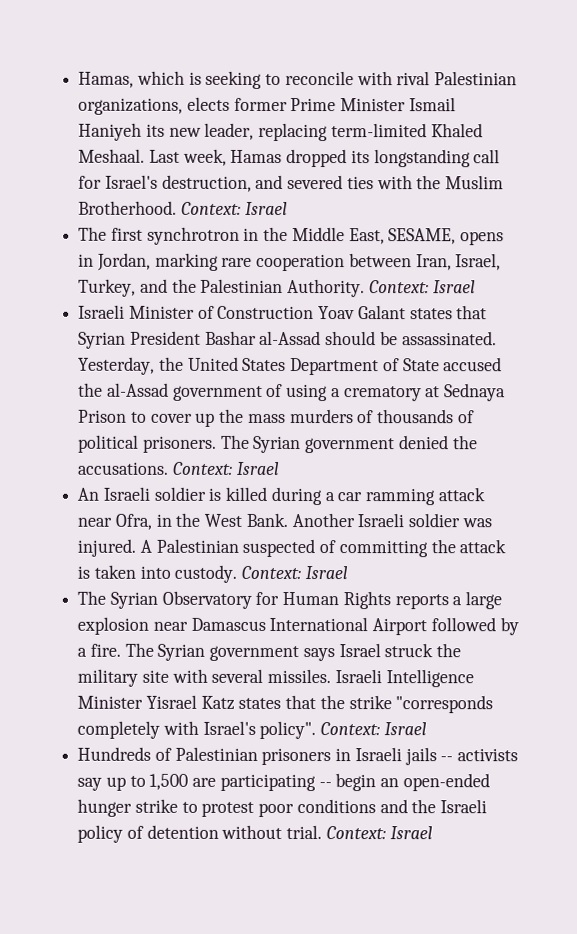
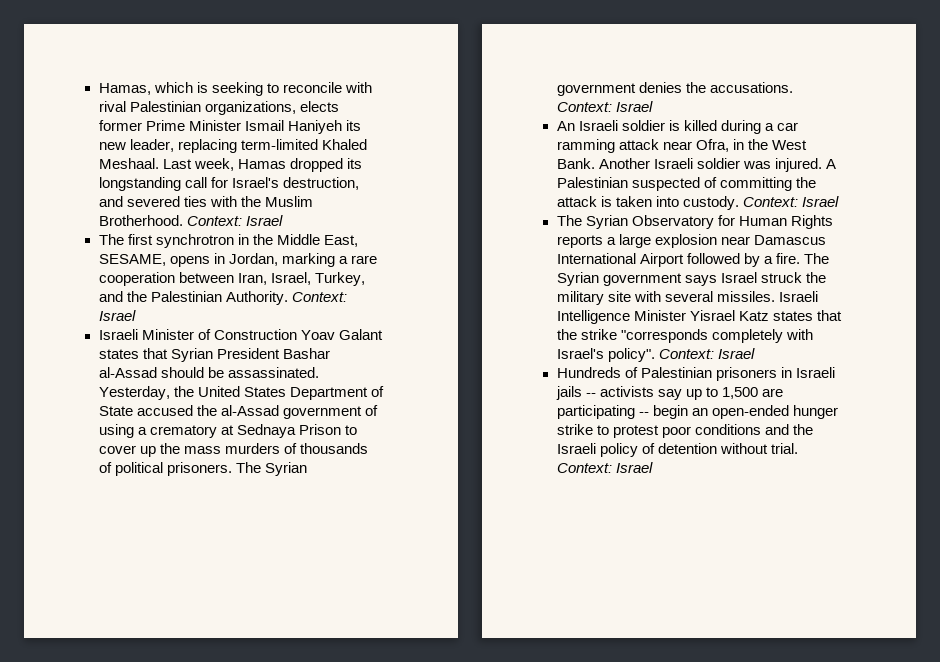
(219, 261) none -> [338,256,348,264] a
[398,435,449,450] denied -> [638,82,682,93] denies

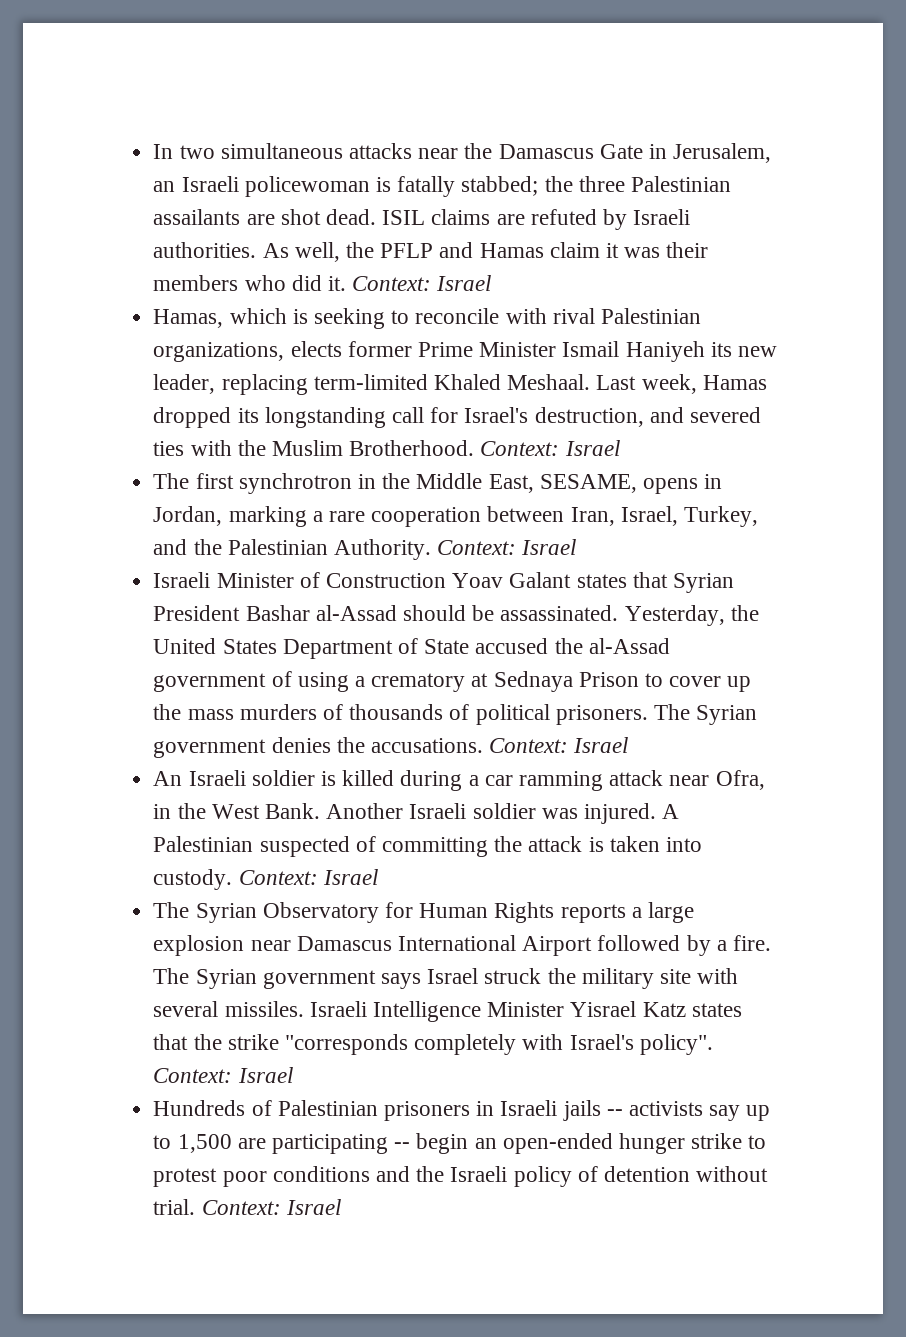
(98, 89) none -> [153,143,772,163] [153,176,731,197] [153,209,691,230] [153,242,709,262] [153,275,492,291] In two simultaneous attacks near the Damascus Gate in Jerusalem, an Israeli policewoman is fatally stabbed; the three Palestinian assailants are shot dead. ISIL claims are refuted by Israeli authorities. As well, the PFLP and Hamas claim it was their members who did it. Context: Israel //

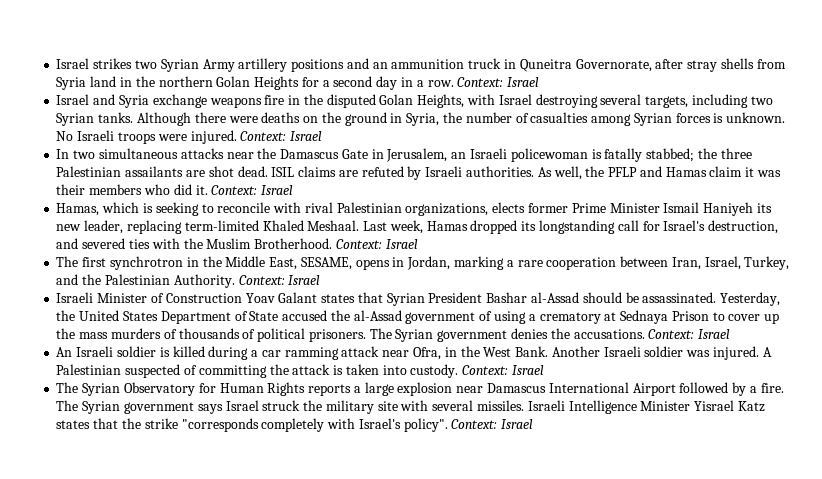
(153, 151) none -> [56,58,786,72] [56,76,540,90] [56,94,773,108] [56,112,786,126] [56,130,323,144] Israel strikes two Syrian Army artillery positions and an ammunition truck in Quneitra Governorate, after stray shells from Syria land in the northern Golan Heights for a second day in a row. Context: Israel // Israel and Syria exchange weapons fire in the disputed Golan Heights, with Israel destroying several targets, including two Syrian tanks. Although there were deaths on the ground in Syria, the number of casualties among Syrian forces is unknown. No Israeli troops were injured. Context: Israel //
[153,1100,771,1121] [153,1133,767,1154] [153,1166,769,1187] [153,1199,341,1215] // Hundreds of Palestinian prisoners in Israeli jails -- activists say up to 1,500 are participating -- begin an open-ended hunger strike to protest poor conditions and the Israeli policy of detention without trial. Context: Israel -> (534, 424) none

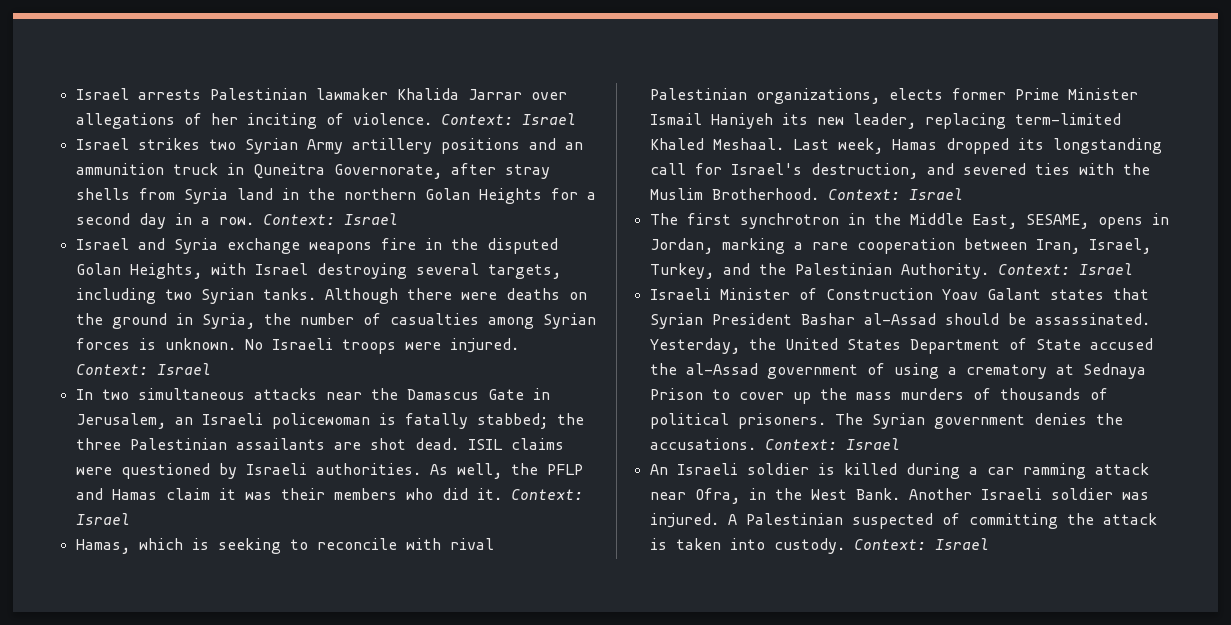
[56,58,90,69] Israel -> [75,88,567,100] [75,113,576,129] [75,138,129,150] Israel arrests Palestinian lawmaker Khalida Jarrar over allegations of her inciting of violence. Context: Israel // Israel
[338,166,404,177] are refuted -> [75,463,210,479] were questioned
[56,382,784,396] [56,400,765,414] [56,418,534,432] // The Syrian Observatory for Human Rights reports a large explosion near Damascus International Airport followed by a fire. The Syrian government says Israel struck the military site with several missiles. Israeli Intelligence Minister Yisrael Katz states that the strike "corresponds completely with Israel's policy". Context: Israel -> (989, 544) none

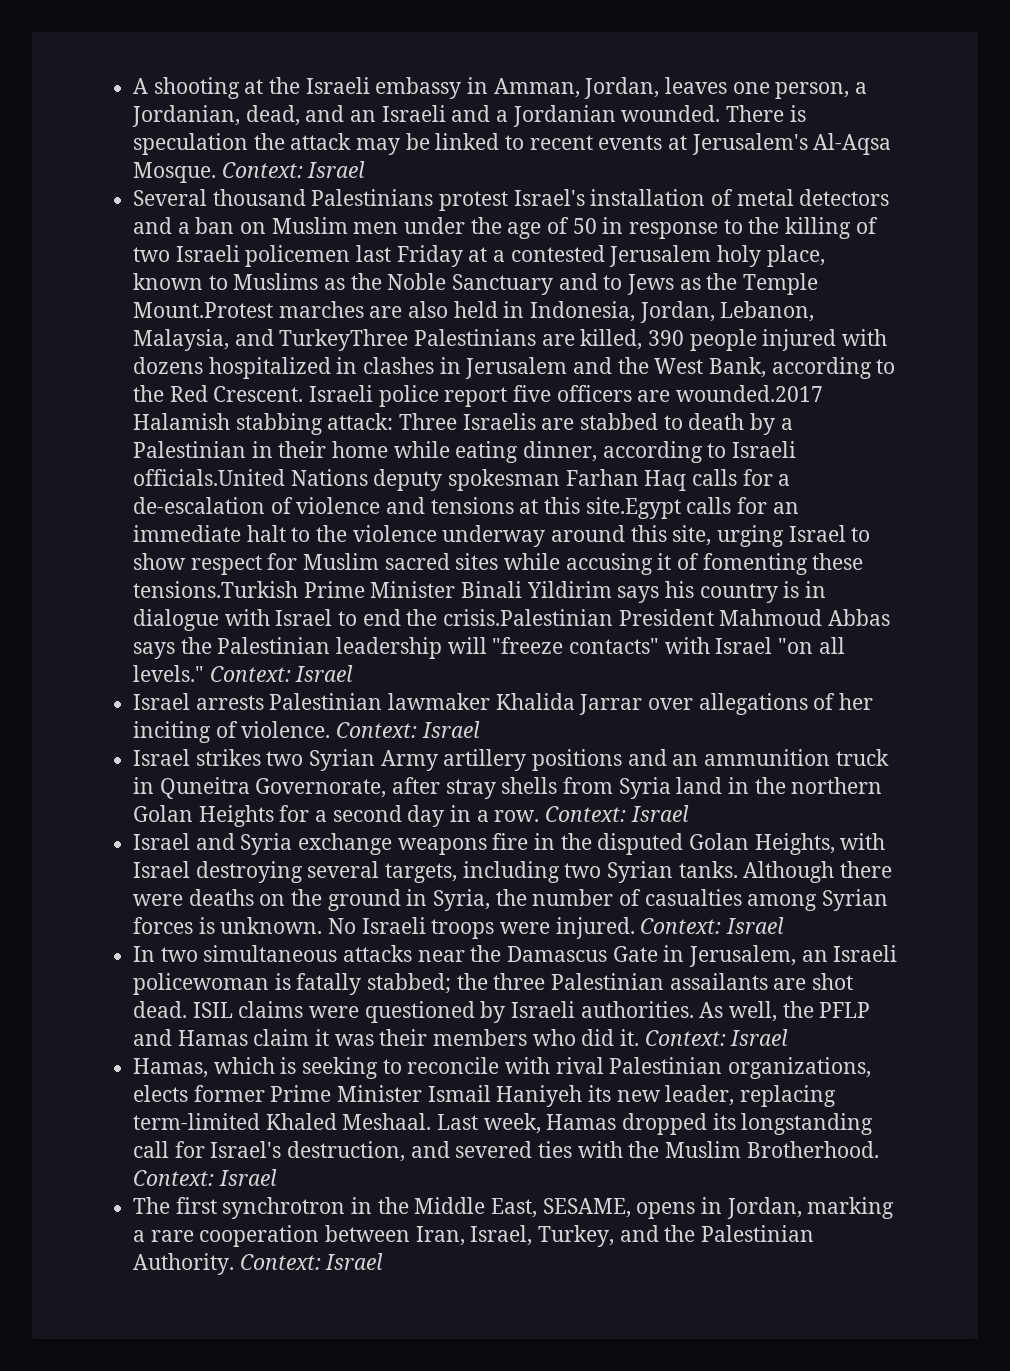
(75, 94) none -> [133,77,868,99] [132,105,806,127] [133,133,892,155] [133,161,366,183] [133,189,890,211] [133,217,878,239] [133,245,825,267] [133,273,819,295] [133,301,815,323] [133,329,888,351] [133,357,896,379] [133,385,824,407] [133,413,793,435] [133,441,797,463] [133,469,791,491] [133,497,799,519] [133,525,871,547] [133,553,864,575] [133,581,827,603] [133,609,891,631] [133,637,845,659] [133,665,354,682] A shooting at the Israeli embassy in Amman, Jordan, leaves one person, a Jordanian, dead, and an Israeli and a Jordanian wounded. There is speculation the attack may be linked to recent events at Jerusalem's Al-Aqsa Mosque. Context: Israel // Several thousand Palestinians protest Israel's installation of metal detectors and a ban on Muslim men under the age of 50 in response to the killing of two Israeli policemen last Friday at a contested Jerusalem holy place, known to Muslims as the Noble Sanctuary and to Jews as the Temple Mount.Protest marches are also held in Indonesia, Jordan, Lebanon, Malaysia, and TurkeyThree Palestinians are killed, 390 people injured with dozens hospitalized in clashes in Jerusalem and the West Bank, according to the Red Crescent. Israeli police report five officers are wounded.2017 Halamish stabbing attack: Three Israelis are stabbed to death by a Palestinian in their home while eating dinner, according to Israeli officials.United Nations deputy spokesman Farhan Haq calls for a de-escalation of violence and tensions at this site.Egypt calls for an immediate halt to the violence underway around this site, urging Israel to show respect for Muslim sacred sites while accusing it of fomenting these tensions.Turkish Prime Minister Binali Yildirim says his country is in dialogue with Israel to end the crisis.Palestinian President Mahmoud Abbas says the Palestinian leadership will "freeze contacts" with Israel "on all levels." Context: Israel //
[649,288,1149,300] [649,313,1150,329] [649,338,1153,354] [649,363,1146,379] [649,388,1108,404] [649,413,1123,429] [649,438,900,451] [649,463,1149,479] [649,488,1149,504] [649,513,1157,529] [649,538,989,554] // Israeli Minister of Construction Yoav Galant states that Syrian President Bashar al-Assad should be assassinated. Yesterday, the United States Department of State accused the al-Assad government of using a crematory at Sednaya Prison to cover up the mass murders of thousands of political prisoners. The Syrian government denies the accusations. Context: Israel // An Israeli soldier is killed during a car ramming attack near Ofra, in the West Bank. Another Israeli soldier was injured. A Palestinian suspected of committing the attack is taken into custody. Context: Israel -> (384, 1261) none

